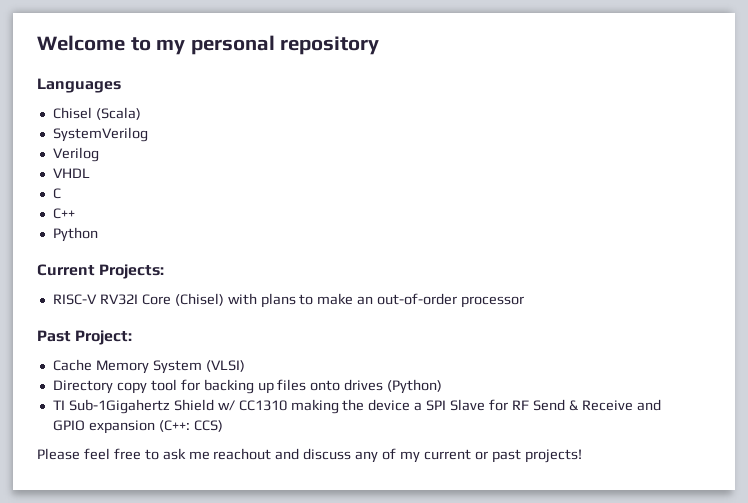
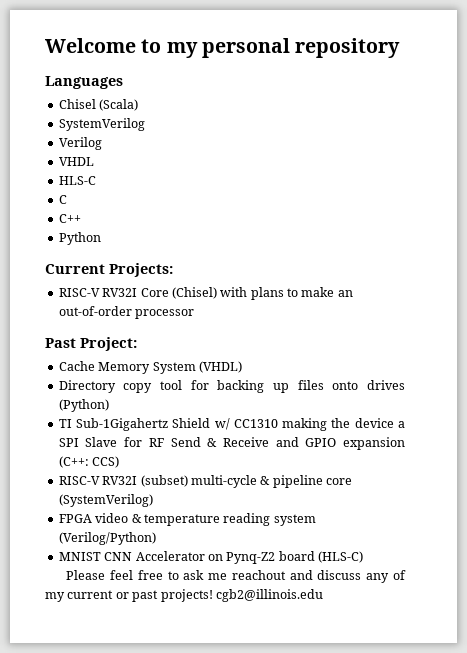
(90, 173) none -> [58,176,96,185] // HLS-C
[205,360,245,372] (VLSI) -> [198,361,242,373] (VHDL)
(223, 426) none -> [58,475,352,488] [58,494,153,507] [58,513,316,526] [58,532,156,545] [58,551,363,564] // RISC-V RV32I (subset) multi-cycle & pipeline core (SystemVerilog) // FPGA video & temperature reading system (Verilog/Python) // MNIST CNN Accelerator on Pynq-Z2 board (HLS-C)
(582, 456) none -> [215,589,323,602] cgb2@illinois.edu

